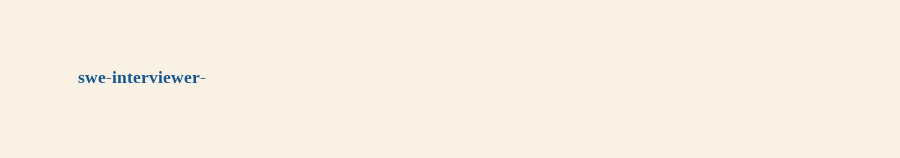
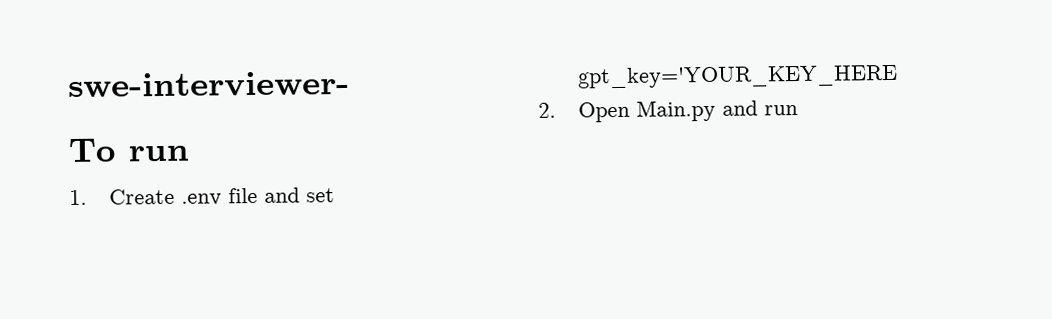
(206, 77) none -> [68,138,189,163] [69,187,336,206] [578,64,899,89] [538,99,799,123] // To run // 1. Create .env file and set gpt_key='YOUR_KEY_HERE // 2. Open Main.py and run

